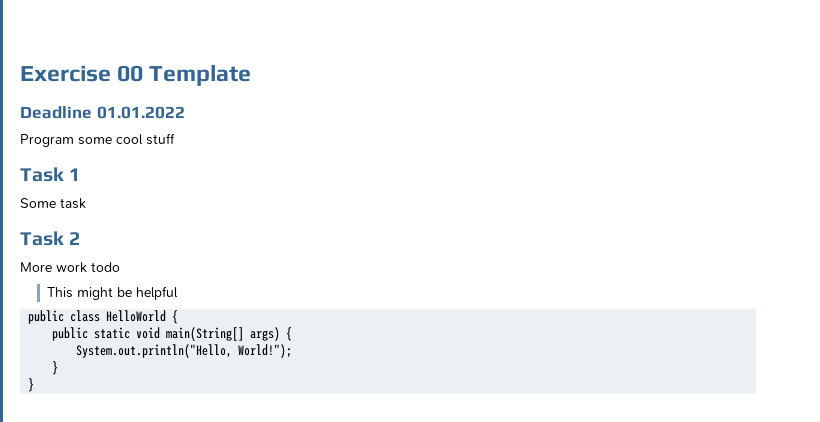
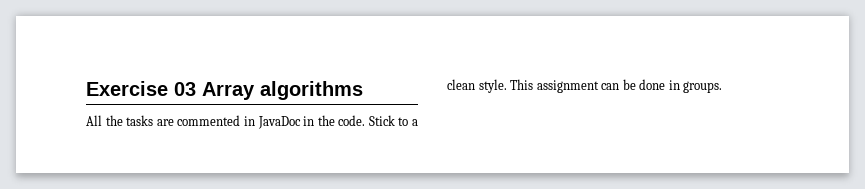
[117,64,252,86] [20,106,185,119] [20,133,175,147] [20,167,81,182] [20,198,86,209] [20,231,81,246] [20,262,120,273] [47,286,179,300] [28,310,179,324] [52,327,293,341] [76,344,293,358] [52,361,59,375] [28,378,35,392] 00 Template // Deadline 01.01.2022 // Program some cool stuff // Task 1 // Some task // Task 2 // More work todo // This might be helpful // public class HelloWorld { // public static void main(String[] args) { // System.out.println("Hello, World!"); // } // } -> [174,81,363,100] [86,115,418,129] [447,79,723,93] 03 Array algorithms // All the tasks are commented in JavaDoc in the code. Stick to a clean style. This assignment can be done in groups.

